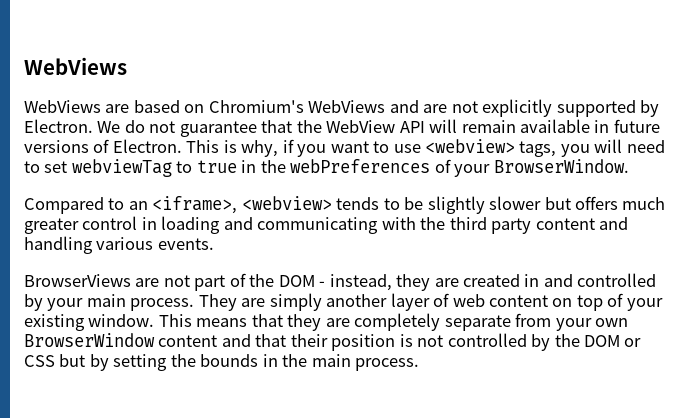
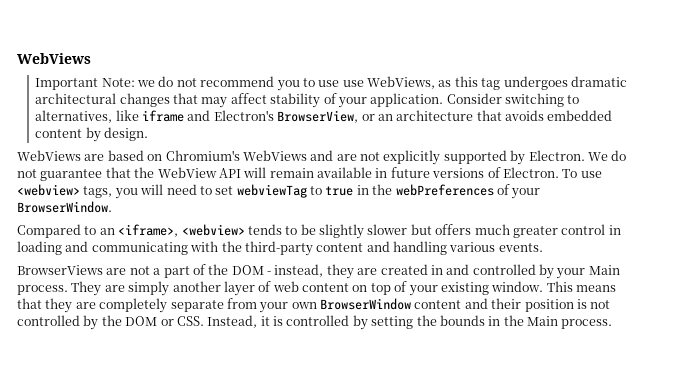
[24,57,127,75] WebViews -> [17,53,91,64] [35,76,627,91] [35,93,580,108] [35,110,613,123] [35,127,149,142] WebViews // Important Note: we do not recommend you to use use WebViews, as this tag undergoes dramatic architectural changes that may affect stability of your application. Consider switching to alternatives, like iframe and Electron's BrowserView, or an architecture that avoids embedded content by design.
[186,139,390,157] This is why, if you want to -> [562,169,578,178] To
[449,217,532,234] third party -> [244,241,313,256] third-party
(190, 281) none -> [153,268,161,275] a
[86,294,126,307] main -> [588,265,620,275] Main
[255,334,287,347] that -> (488, 303) none
[24,354,86,367] CSS but -> [176,315,350,328] CSS. Instead, it is controlled
[311,354,351,367] main -> [527,316,558,326] Main

